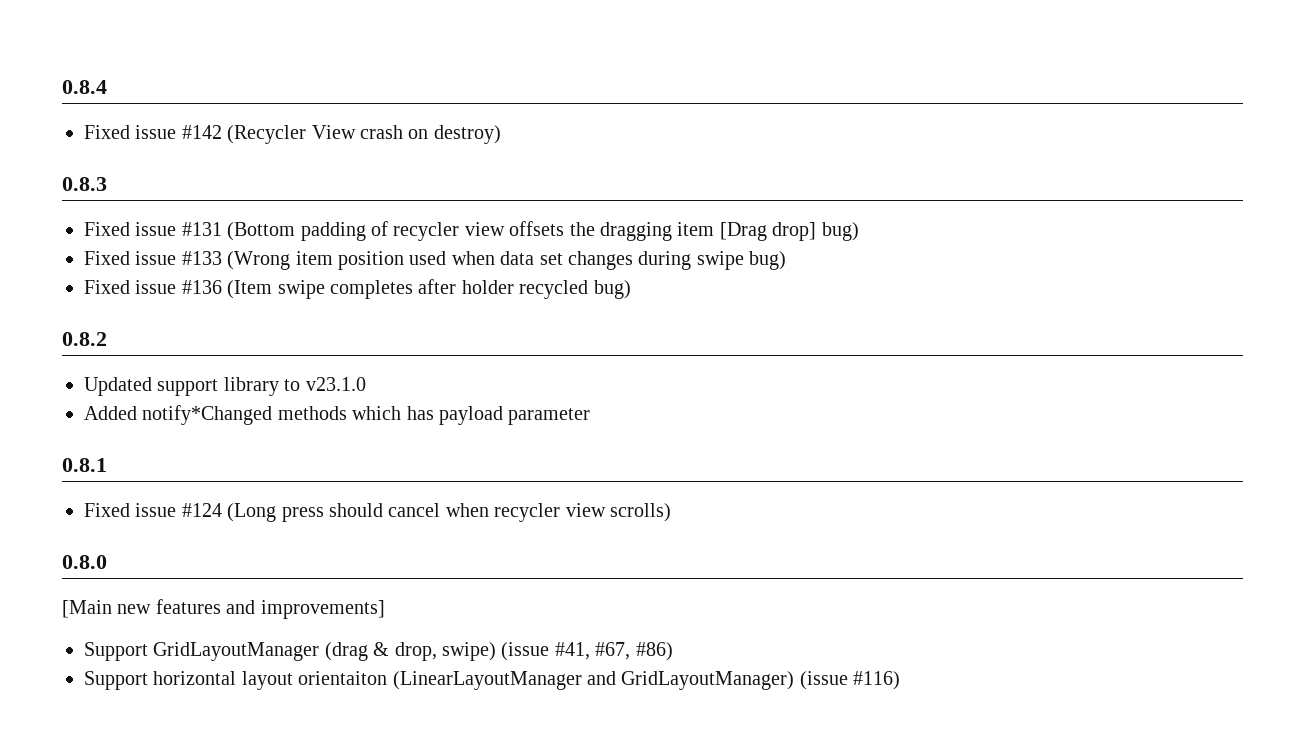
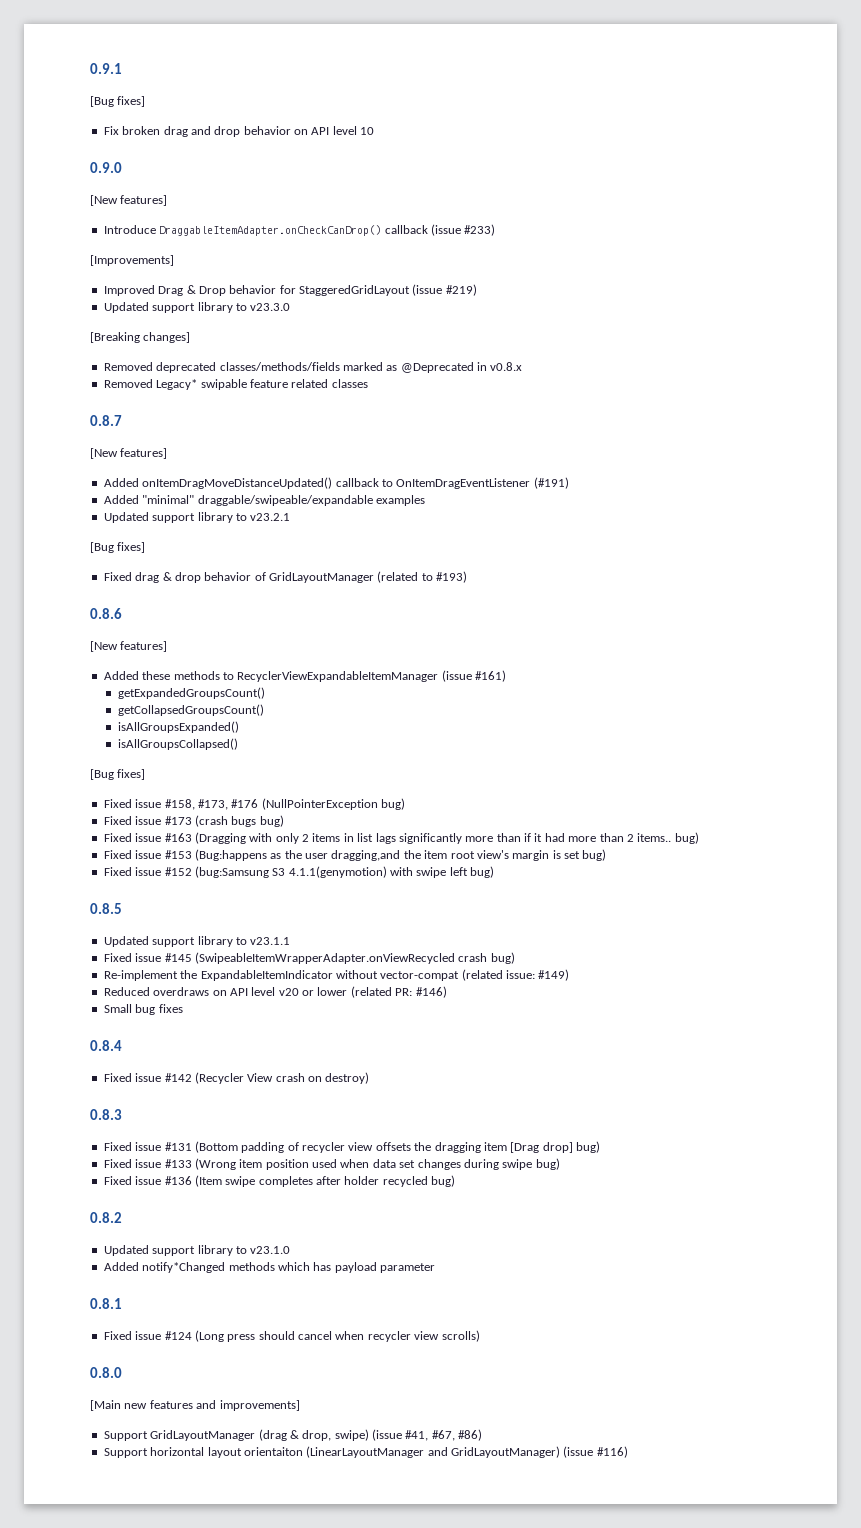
(62, 87) none -> [90,63,122,74] [90,96,146,107] [103,126,375,137] [90,162,122,173] [90,195,168,206] [103,224,496,236] [90,255,174,266] [103,284,477,296] [103,302,291,313] [90,332,191,343] [103,362,523,373] [103,379,368,390] [90,415,122,426] [90,448,168,459] [103,477,569,489] [103,495,425,506] [103,512,291,523] [90,542,146,553] [103,571,468,583] [90,608,122,619] [90,641,168,652] [103,670,506,682] [117,687,265,699] [117,704,264,716] [117,721,239,733] [117,738,238,750] [90,769,146,780] [103,798,405,810] [103,815,284,827] [103,832,699,844] [103,849,607,861] [103,866,495,878] [90,903,122,914] [103,936,291,947] [103,952,515,964] [103,969,570,981] [103,986,447,998] [103,1004,183,1015] 0.9.1 // [Bug fixes] // Fix broken drag and drop behavior on API level 10 // 0.9.0 // [New features] // Introduce DraggableItemAdapter.onCheckCanDrop() callback (issue #233) // [Improvements] // Improved Drag & Drop behavior for StaggeredGridLayout (issue #219) // Updated support library to v23.3.0 // [Breaking changes] // Removed deprecated classes/methods/fields marked as @Deprecated in v0.8.x // Removed Legacy* swipable feature related classes // 0.8.7 // [New features] // Added onItemDragMoveDistanceUpdated() callback to OnItemDragEventListener (#191) // Added "minimal" draggable/swipeable/expandable examples // Updated support library to v23.2.1 // [Bug fixes] // Fixed drag & drop behavior of GridLayoutManager (related to #193) // 0.8.6 // [New features] // Added these methods to RecyclerViewExpandableItemManager (issue #161) // getExpandedGroupsCount() // getCollapsedGroupsCount() // isAllGroupsExpanded() // isAllGroupsCollapsed() // [Bug fixes] // Fixed issue #158, #173, #176 (NullPointerException bug) // Fixed issue #173 (crash bugs bug) // Fixed issue #163 (Dragging with only 2 items in list lags significantly more than if it had more than 2 items.. bug) // Fixed issue #153 (Bug:happens as the user dragging,and the item root view's margin is set bug) // Fixed issue #152 (bug:Samsung S3 4.1.1(genymotion) with swipe left bug) // 0.8.5 // Updated support library to v23.1.1 // Fixed issue #145 (SwipeableItemWrapperAdapter.onViewRecycled crash bug) // Re-implement the ExpandableItemIndicator without vector-compat (related issue: #149) // Reduced overdraws on API level v20 or lower (related PR: #146) // Small bug fixes //

